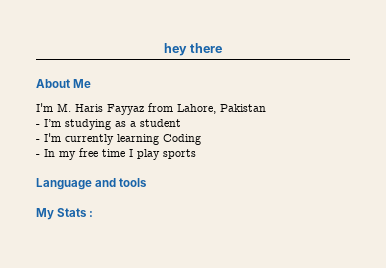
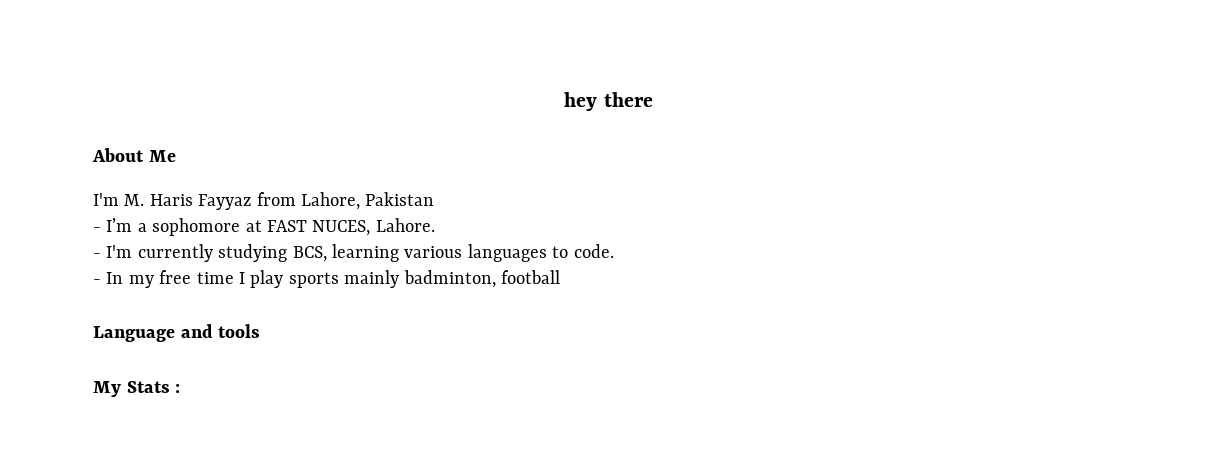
[65,119,181,130] [36,133,201,145] studying as a student // - I'm currently learning Coding -> [137,218,435,236] [93,244,614,262] a sophomore at FAST NUCES, Lahore. // - I'm currently studying BCS, learning various languages to code.
(196, 154) none -> [344,270,560,288] mainly badminton, football

